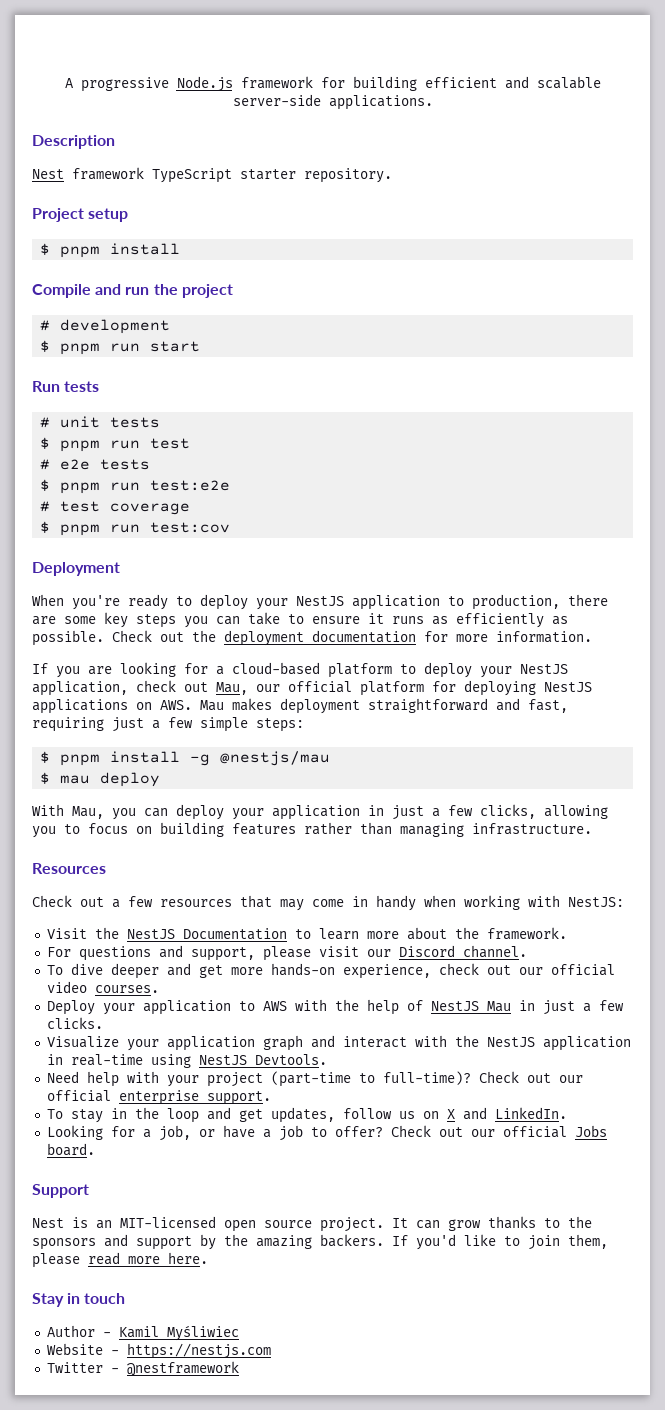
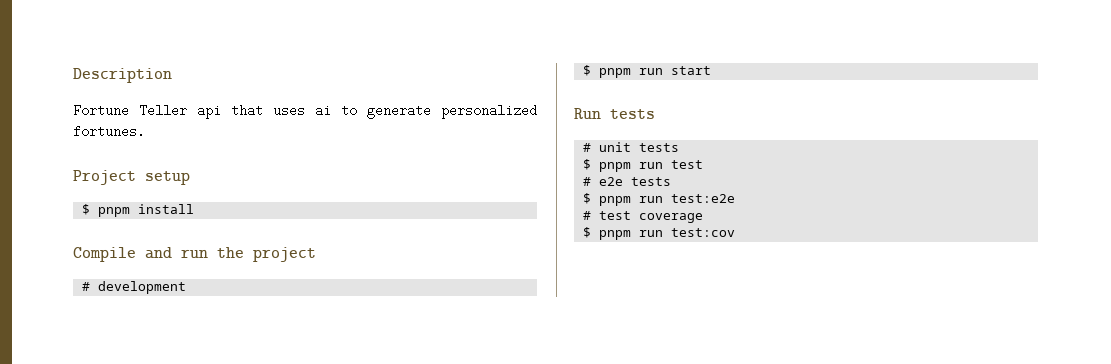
[64,76,601,92] [232,94,433,110] [32,135,115,149] [32,167,392,183] A progressive Node.js framework for building efficient and scalable server-side applications. // Description // Nest framework TypeScript starter repository. -> [73,68,172,83] [73,104,537,119] [73,125,145,138] Description // Fortune Teller api that uses ai to generate personalized fortunes.
[32,562,120,576] [32,594,608,610] [32,612,568,628] [32,630,592,646] [32,662,568,678] [32,680,592,696] [32,698,568,714] [32,717,304,732] [40,751,331,766] [40,772,161,787] [32,804,608,820] [32,822,592,838] [32,863,106,874] [32,895,624,911] [46,927,567,940] [46,945,527,961] [46,963,615,979] [46,981,159,993] [46,999,624,1015] [46,1017,103,1029] [46,1035,631,1051] [46,1054,327,1068] [46,1071,583,1087] [46,1090,271,1105] [46,1107,567,1123] [46,1125,607,1141] [46,1143,95,1156] [32,1184,89,1198] [32,1216,592,1232] [32,1234,608,1250] [32,1252,208,1268] [32,1293,126,1307] [46,1325,239,1341] [46,1343,271,1359] [46,1361,239,1376] // Deployment // When you're ready to deploy your NestJS application to production, there are some key steps you can take to ensure it runs as efficiently as possible. Check out the deployment documentation for more information. // If you are looking for a cloud-based platform to deploy your NestJS application, check out Mau, our official platform for deploying NestJS applications on AWS. Mau makes deployment straightforward and fast, requiring just a few simple steps: // $ pnpm install -g @nestjs/mau // $ mau deploy // With Mau, you can deploy your application in just a few clicks, allowing you to focus on building features rather than managing infrastructure. // Resources // Check out a few resources that may come in handy when working with NestJS: // Visit the NestJS Documentation to learn more about the framework. // For questions and support, please visit our Discord channel. // To dive deeper and get more hands-on experience, check out our official video courses. // Deploy your application to AWS with the help of NestJS Mau in just a few clicks. // Visualize your application graph and interact with the NestJS application in real-time using NestJS Devtools. // Need help with your project (part-time to full-time)? Check out our official enterprise support. // To stay in the loop and get updates, follow us on X and LinkedIn. // Looking for a job, or have a job to offer? Check out our official Jobs board. // Support // Nest is an MIT-licensed open source project. It can grow thanks to the sponsors and support by the amazing backers. If you'd like to join them, please read more here. // Stay in touch // Author - Kamil Myśliwiec // Website - https://nestjs.com // Twitter - @nestframework -> (736, 232) none

